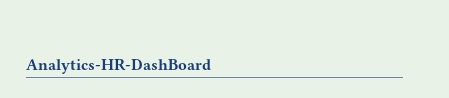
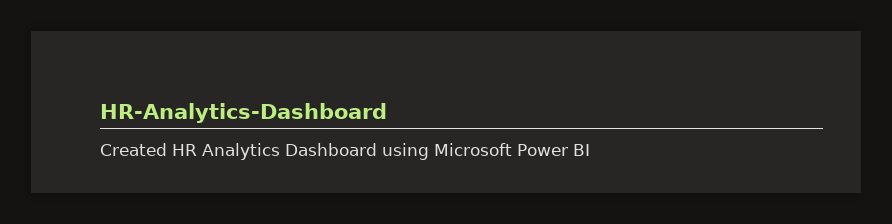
[26,58,211,74] Analytics-HR-DashBoard -> [100,103,387,123] [100,143,590,160] HR-Analytics-Dashboard // Created HR Analytics Dashboard using Microsoft Power BI

